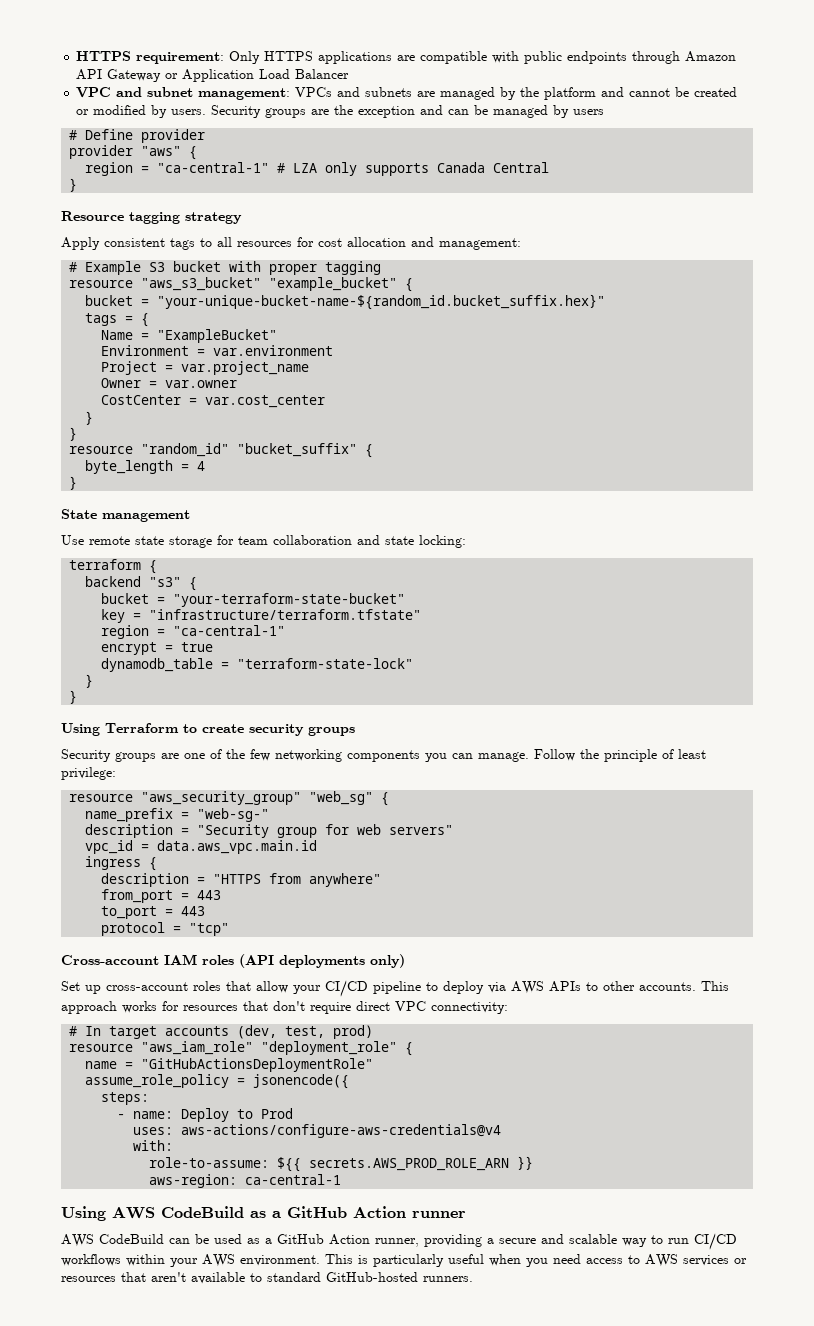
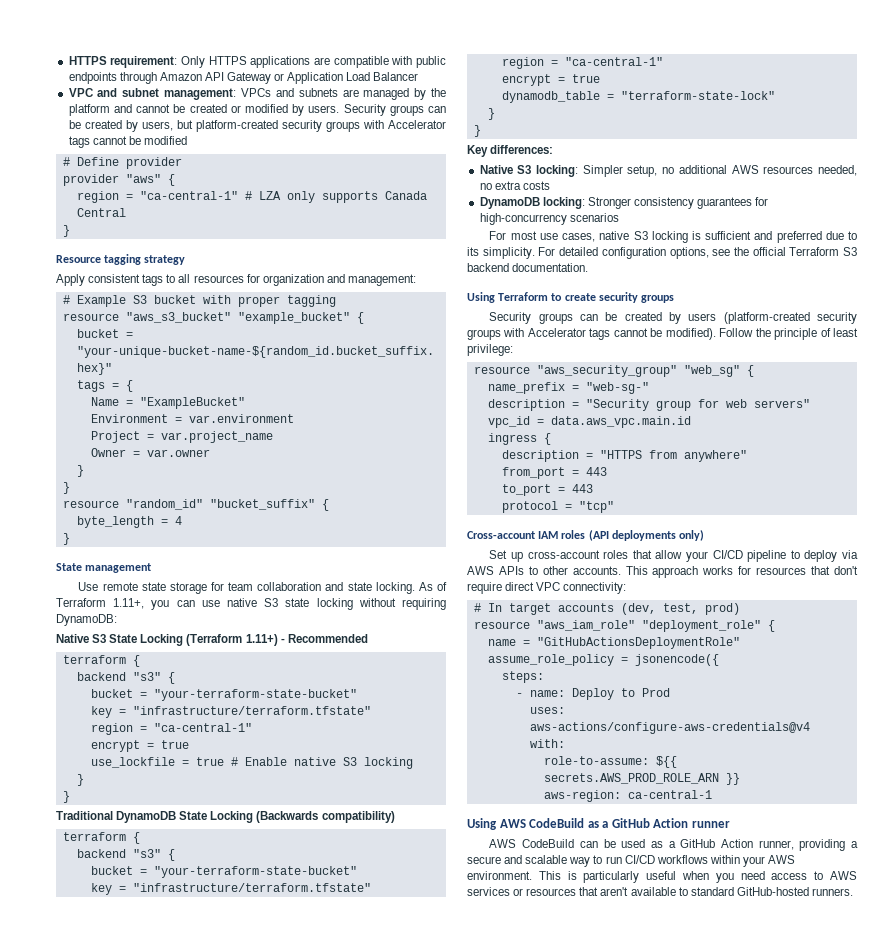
[311,105,605,118] are the exception and can be managed by users -> [427,106,446,113] [68,120,446,132] [68,136,187,148] can be created by users, but platform-created security groups with Accelerator tags cannot be modified
[318,237,406,247] cost allocation -> [262,274,324,286] organization
[101,395,326,408] // CostCenter = var.cost_center -> (210, 453) none
[419,535,466,548] locking: -> [375,582,447,594] [56,598,446,610] [56,614,117,626] [56,634,368,646] [62,655,140,667] [76,672,175,684] [90,689,357,701] [90,706,371,718] [90,723,252,735] [90,740,189,752] [90,757,413,769] [76,774,84,786] [62,791,70,803] [56,811,395,823] locking. As of Terraform 1.11+, you can use native S3 state locking without requiring DynamoDB: // Native S3 State Locking (Terraform 1.11+) - Recommended // terraform { // backend "s3" { // bucket = "your-terraform-state-bucket" // key = "infrastructure/terraform.tfstate" // region = "ca-central-1" // encrypt = true // use_lockfile = true # Enable native S3 locking // } // } // Traditional DynamoDB State Locking (Backwards compatibility)
(78, 697) none -> [467,145,554,157] [479,165,857,177] [479,181,550,190] [479,197,769,209] [479,213,619,225] [489,231,857,243] [467,247,857,259] [467,263,589,272] // Key differences: // Native S3 locking: Simpler setup, no additional AWS resources needed, no extra costs // DynamoDB locking: Stronger consistency guarantees for high-concurrency scenarios // For most use cases, native S3 locking is sufficient and preferred due to its simplicity. For detailed configuration options, see the official Terraform S3 backend documentation.
[161,749,529,762] are one of the few networking components you can manage. -> [580,312,857,324] [467,328,716,340] can be created by users (platform-created security groups with Accelerator tags cannot be modified).

